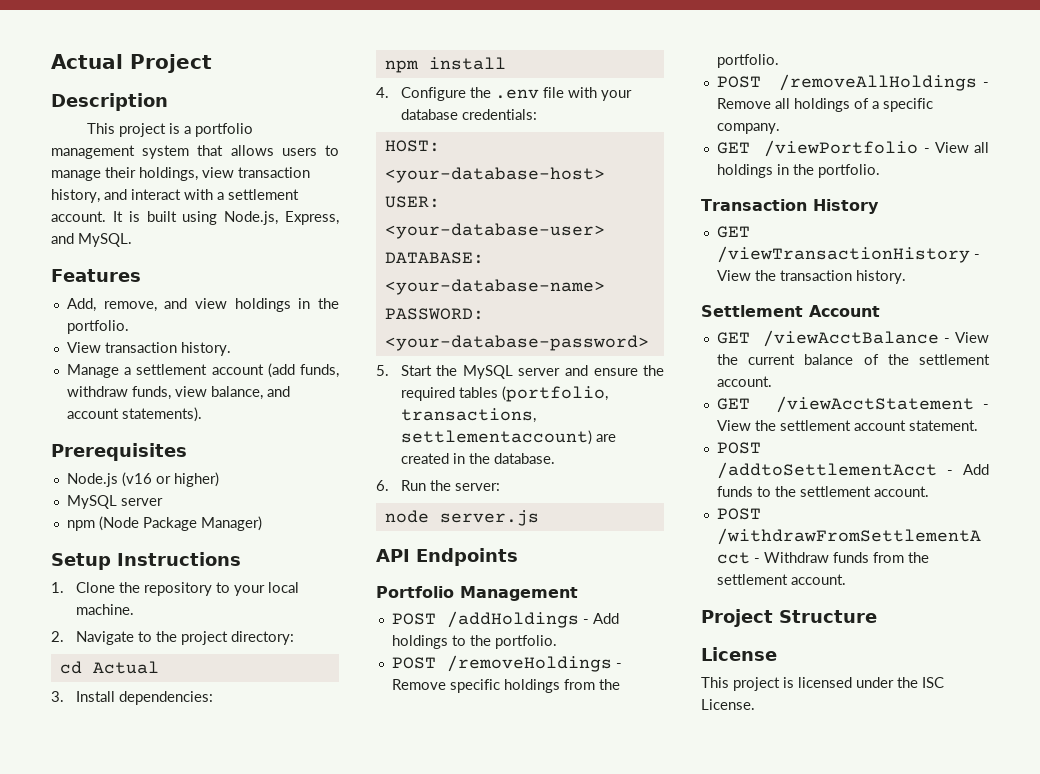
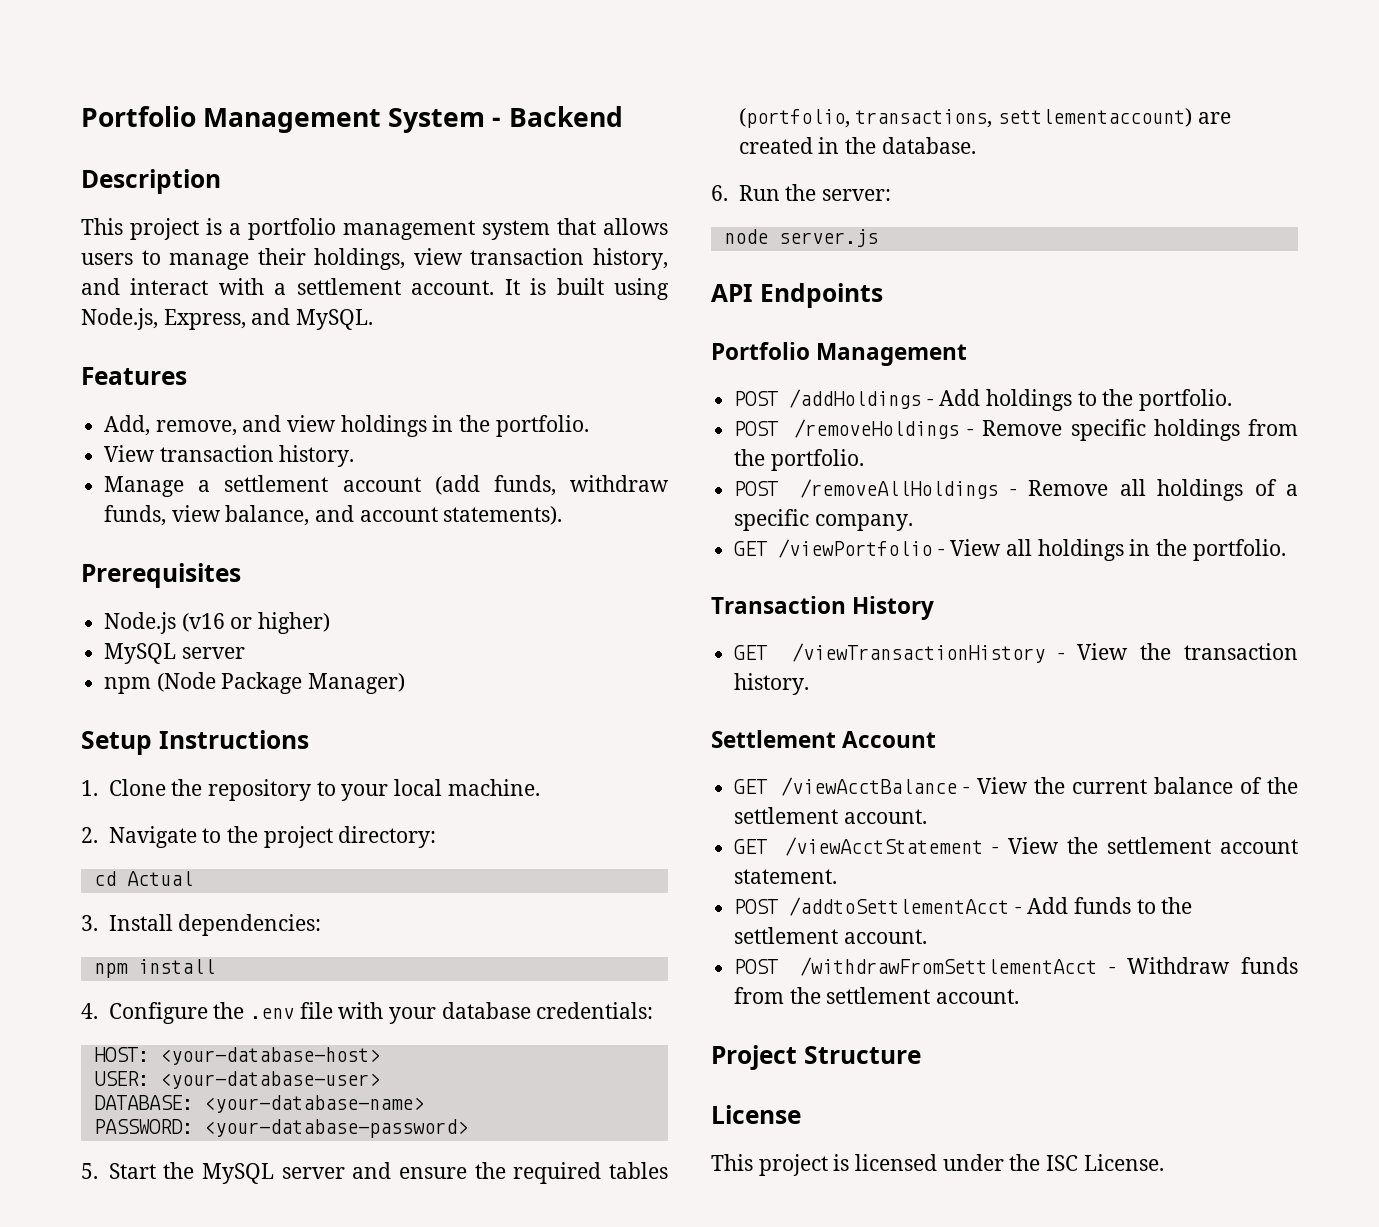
[51,54,212,73] Actual Project -> [81,106,623,133] Portfolio Management System - Backend

